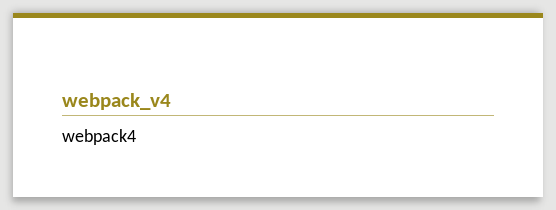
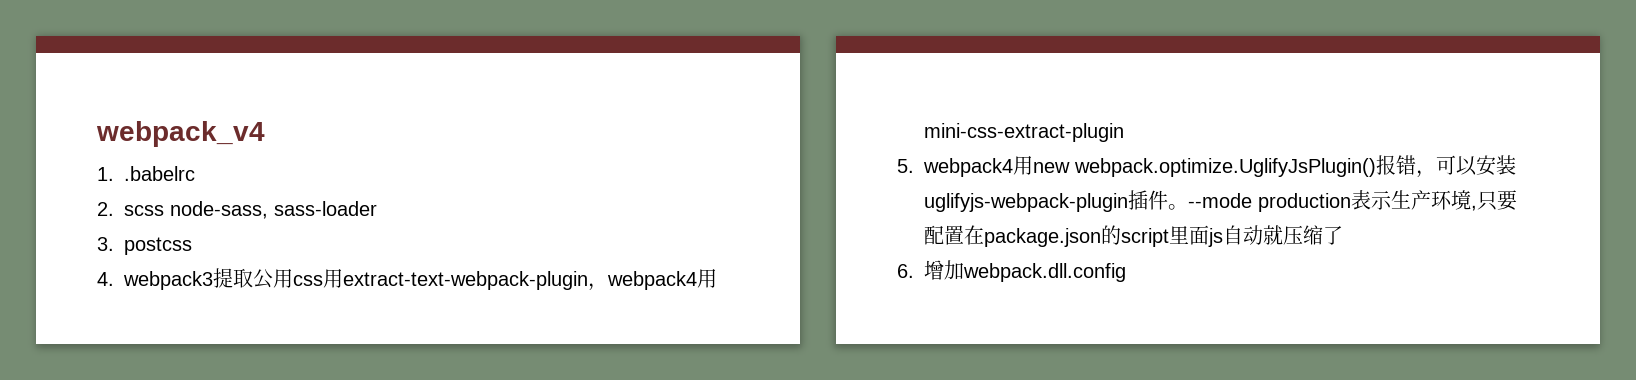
[62,129,136,145] webpack4 -> [97,166,195,181] [97,201,377,219] [97,237,192,255] [97,268,717,291] [924,123,1124,142] [897,155,1516,178] [924,190,1517,212] [924,225,1343,247] [897,260,1126,282] 1. .babelrc // 2. scss node-sass, sass-loader // 3. postcss // 4. webpack3提取公用css用extract-text-webpack-plugin，webpack4用mini-css-extract-plugin // 5. webpack4用new webpack.optimize.UglifyJsPlugin()报错，可以安装uglifyjs-webpack-plugin插件。--mode production表示生产环境,只要配置在package.json的script里面js自动就压缩了 // 6.增加webpack.dll.config

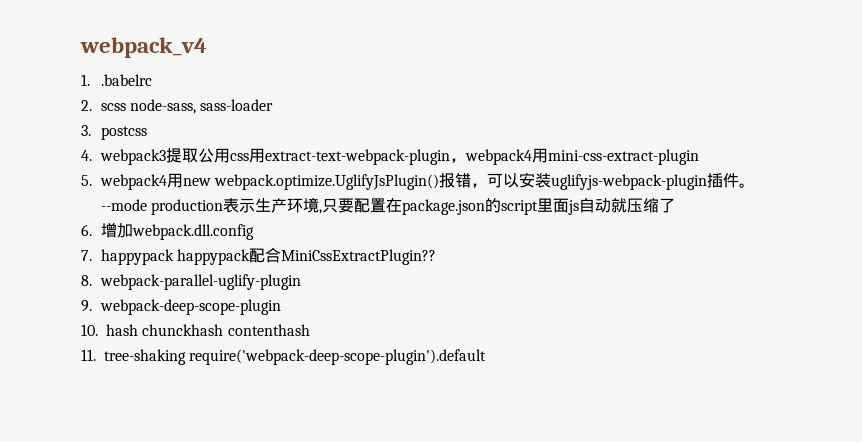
(1126, 272) none -> [81,247,436,265] [81,274,301,290] [81,299,281,315] [81,324,310,336] [81,349,487,365] // 7. happypack happypack配合MiniCssExtractPlugin?? // 8. webpack-parallel-uglify-plugin // 9. webpack-deep-scope-plugin // 10. hash chunckhash contenthash // 11. tree-shaking require('webpack-deep-scope-plugin').default

